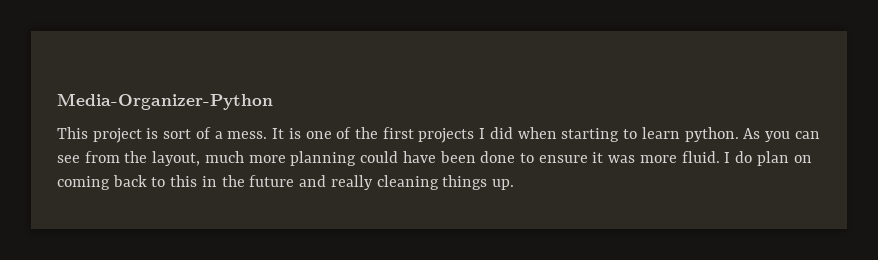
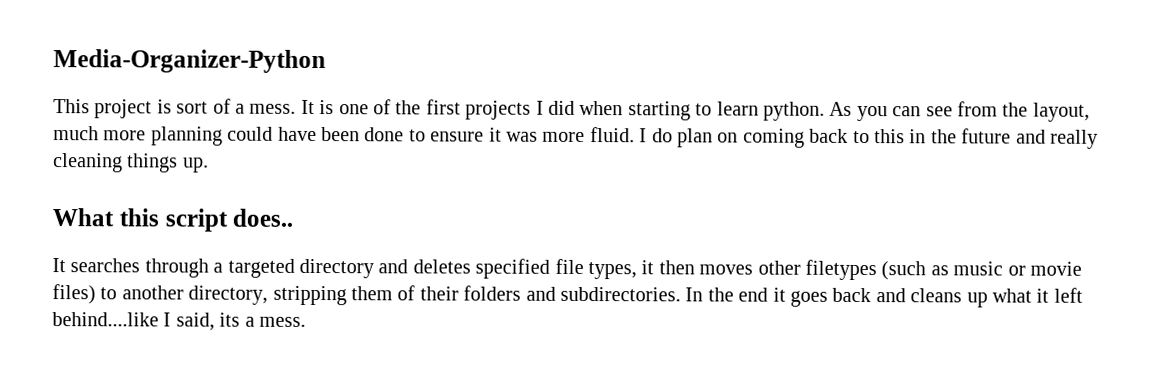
(514, 184) none -> [52,208,294,232] [52,258,1082,281] [52,284,1083,308] [52,312,306,331] // What this script does.. // It searches through a targeted directory and deletes specified file types, it then moves other filetypes (such as music or movie files) to another directory, stripping them of their folders and subdirectories. In the end it goes back and cleans up what it left behind....like I said, its a mess.

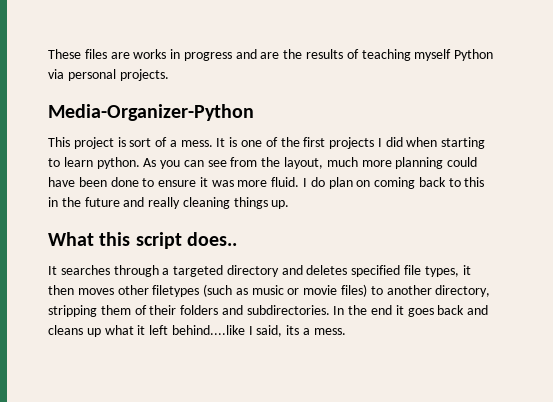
(53, 61) none -> [48,49,494,61] [48,69,169,81] These files are works in progress and are the results of teaching myself Python via personal projects. //

